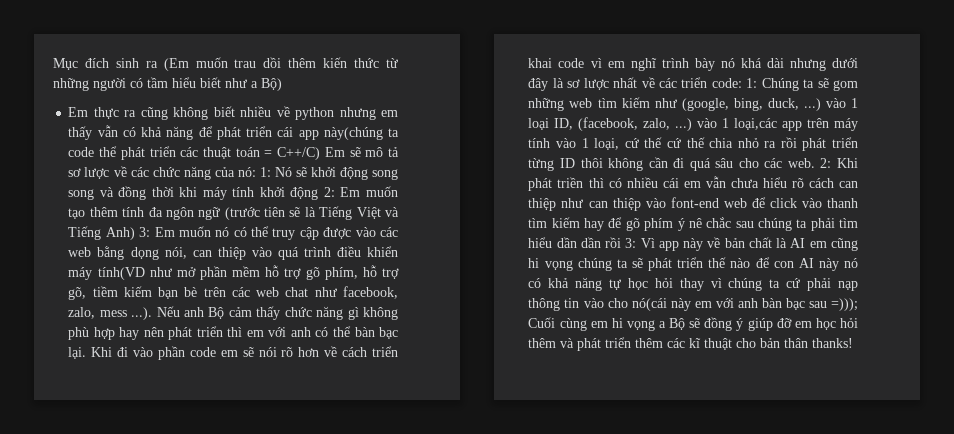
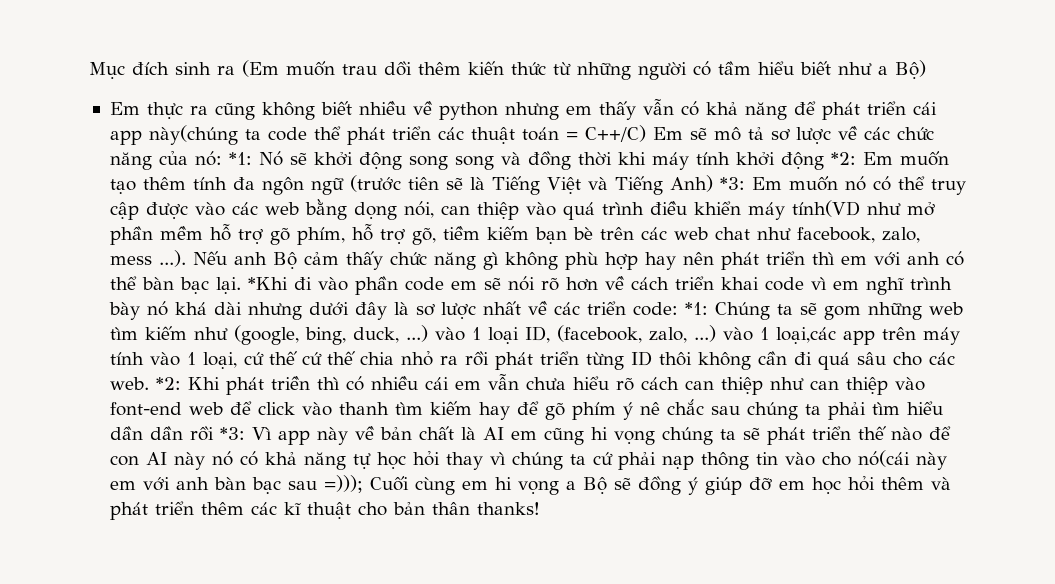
[259,167,271,177] 1: -> [228,152,252,165] *1:
[323,187,335,197] 2: -> [830,152,856,165] *2:
[139,227,151,237] 3: -> [719,177,745,190] *3:
[91,347,113,357] Khi -> [247,277,288,290] *Khi
[746,78,758,88] 1: -> [684,302,708,315] *1:
[820,158,832,168] 2: -> [155,377,181,390] *2:
[625,238,637,248] 3: -> [219,427,245,440] *3:

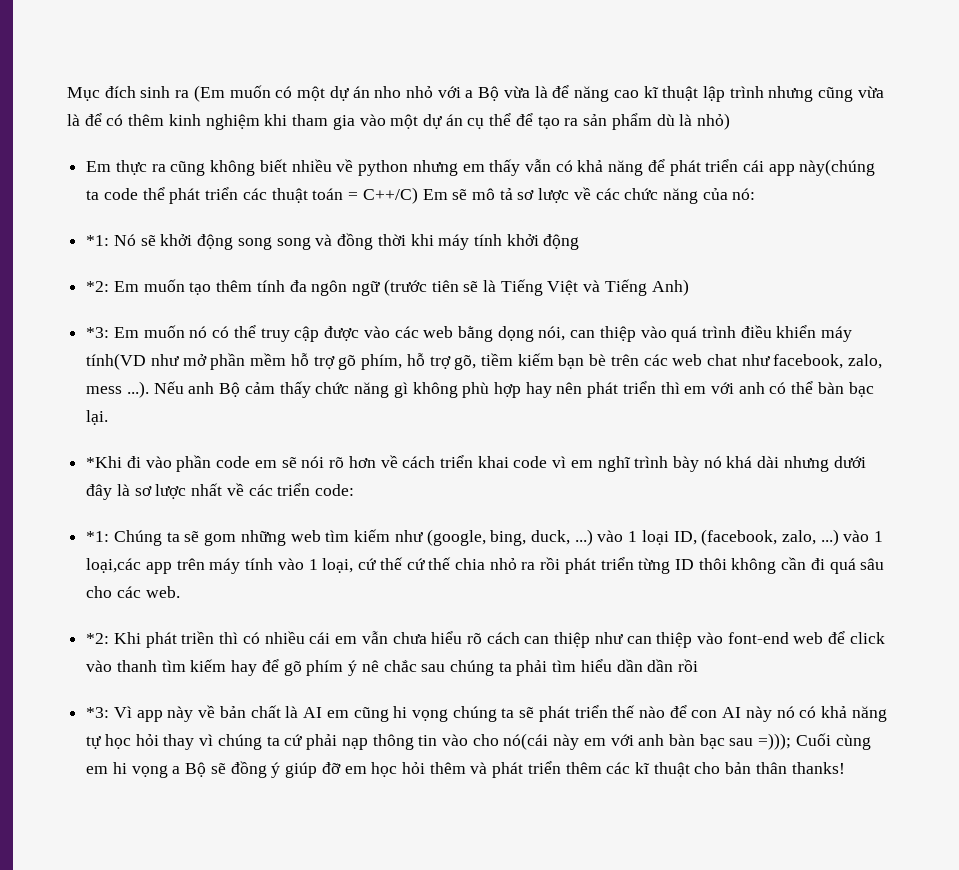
[342,60,926,80] trau dồi thêm kiến thức từ những người có tầm hiểu biết như a Bộ) -> [275,85,884,102] [67,113,730,130] có một dự án nho nhỏ với a Bộ vừa là để năng cao kĩ thuật lập trình nhưng cũng vừa là để có thêm kinh nghiệm khi tham gia vào một dự án cụ thể để tạo ra sản phẩm dù là nhỏ)
(222, 158) none -> (756, 194) //
(824, 161) none -> (580, 242) //
(713, 183) none -> (689, 287) //
(241, 286) none -> (109, 417) //
(678, 309) none -> (355, 490) //
(149, 383) none -> (180, 592) //
(214, 433) none -> (699, 665) //

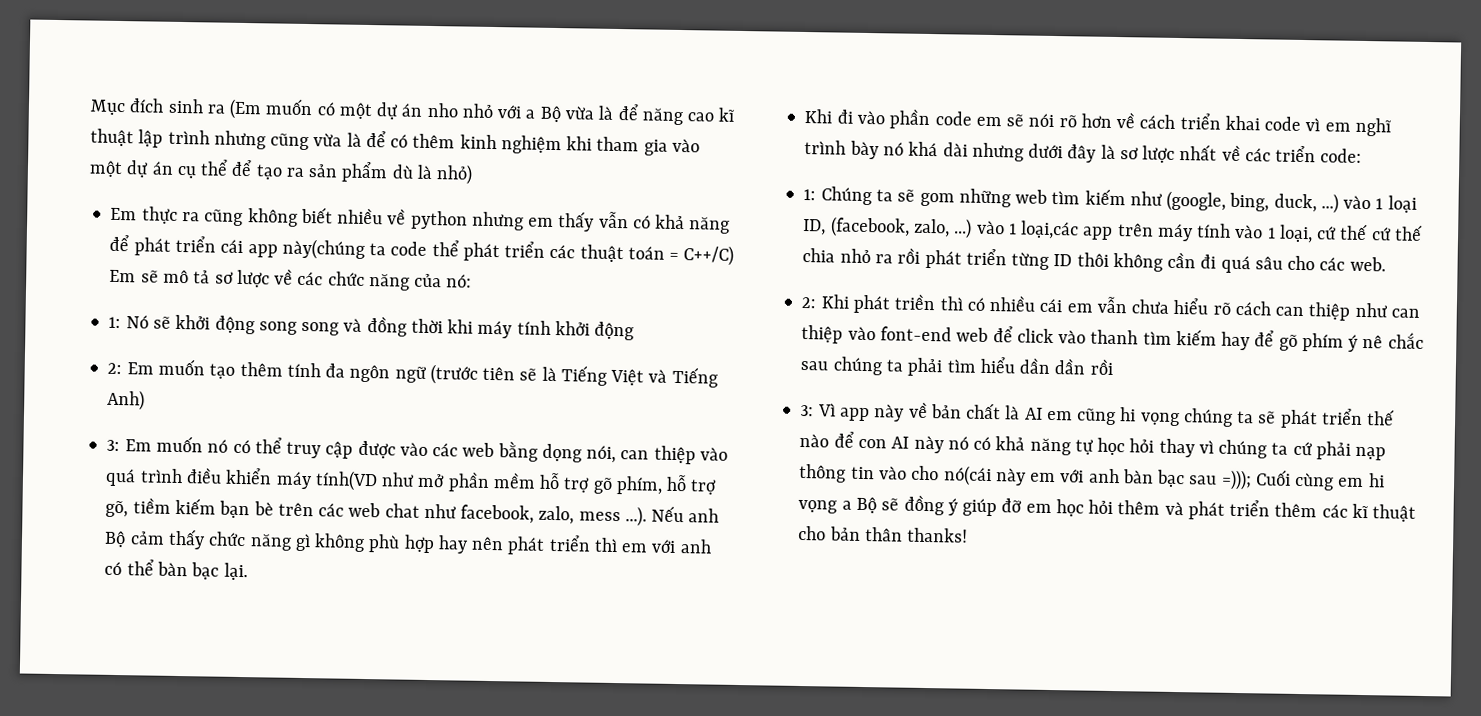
[86,235,110,246] *1: -> [108,316,122,329] 1:
[86,281,110,292] *2: -> [107,362,123,375] 2:
[86,327,110,338] *3: -> [106,439,121,452] 3:
[86,456,123,468] *Khi -> [804,109,834,124] Khi
[86,531,110,542] *1: -> [803,188,817,201] 1:
[86,633,110,644] *2: -> [801,296,817,309] 2:
[86,707,110,718] *3: -> [800,404,815,417] 3:

